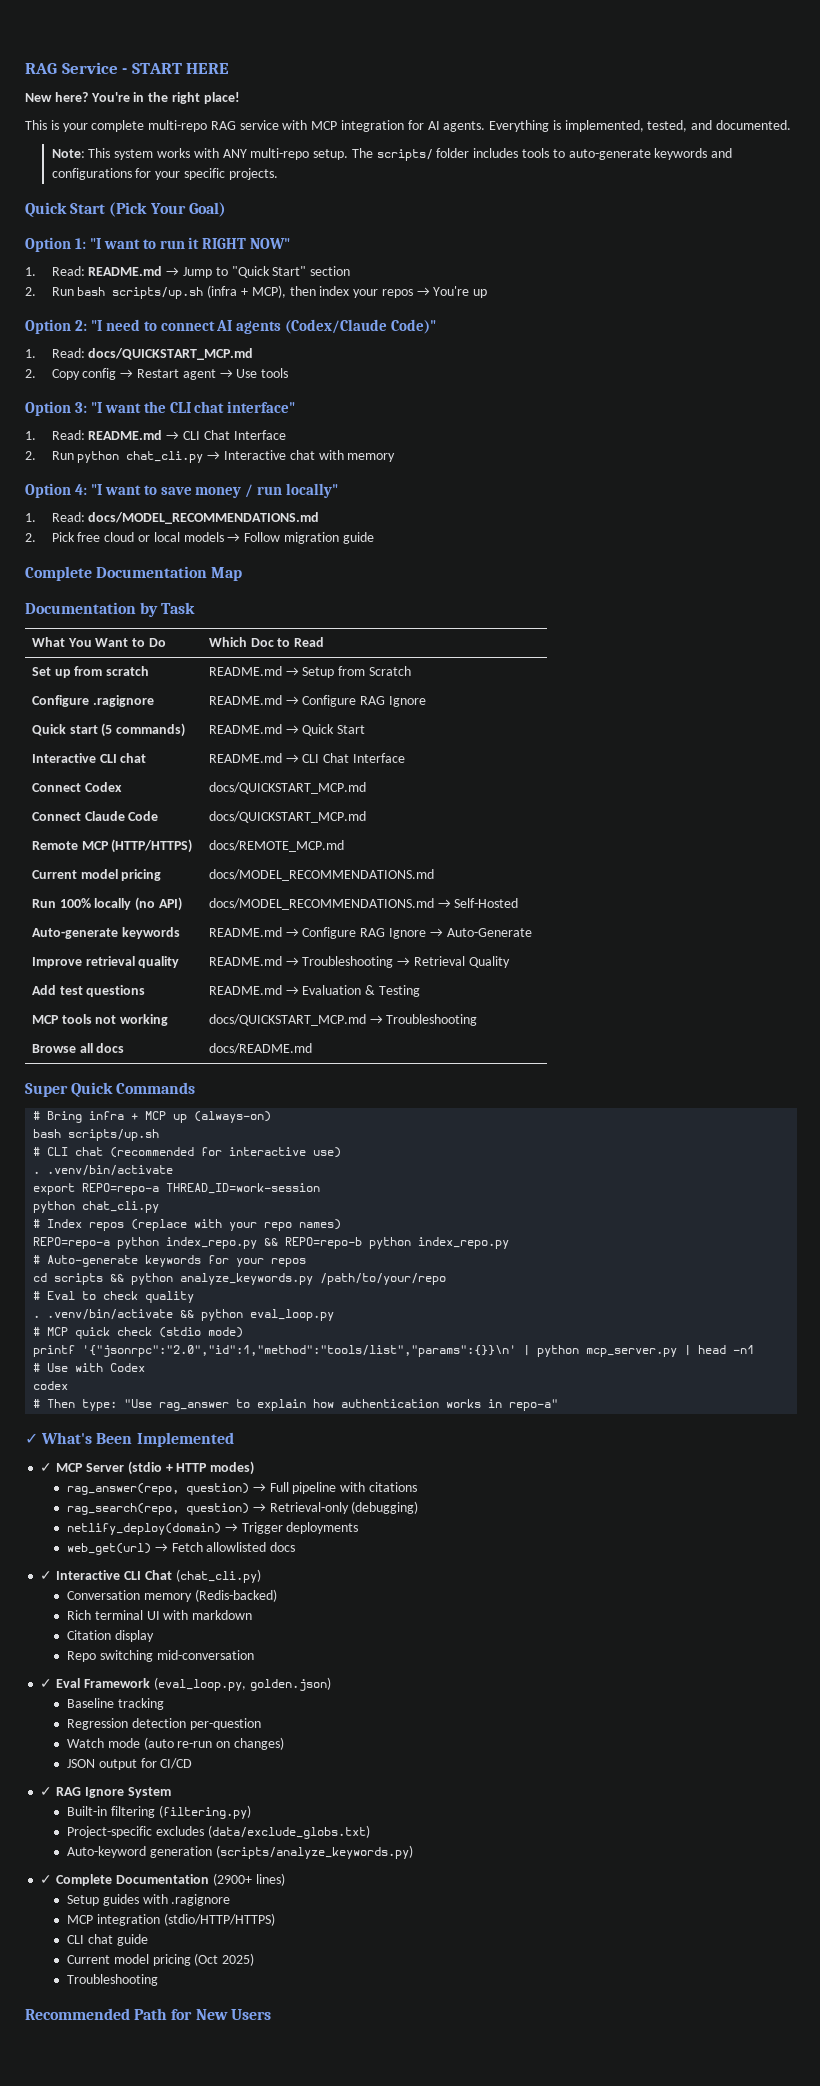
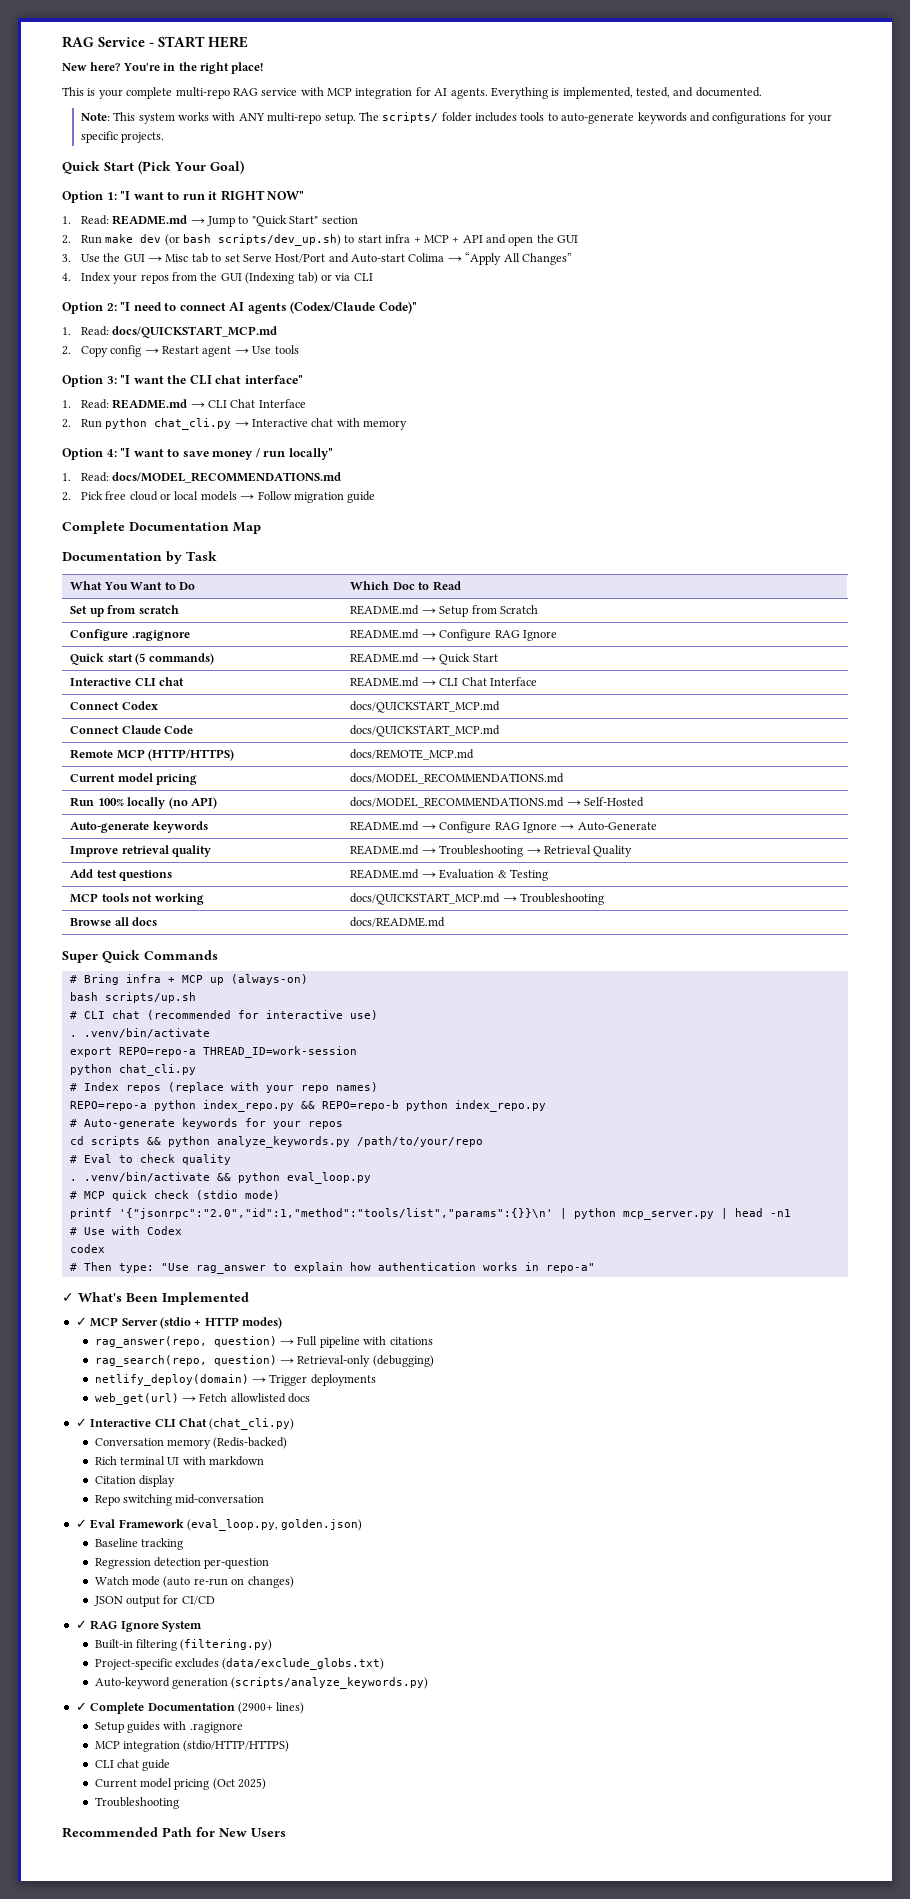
[77,285,488,299] bash scripts/up.sh (infra + MCP), then index your repos → You're up -> [105,234,579,246] [62,252,572,265] [62,272,373,284] make dev (or bash scripts/dev_up.sh) to start infra + MCP + API and open the GUI // 3. Use the GUI → Misc tab to set Serve Host/Port and Auto‑start Colima → “Apply All Changes” // 4. Index your repos from the GUI (Indexing tab) or via CLI

